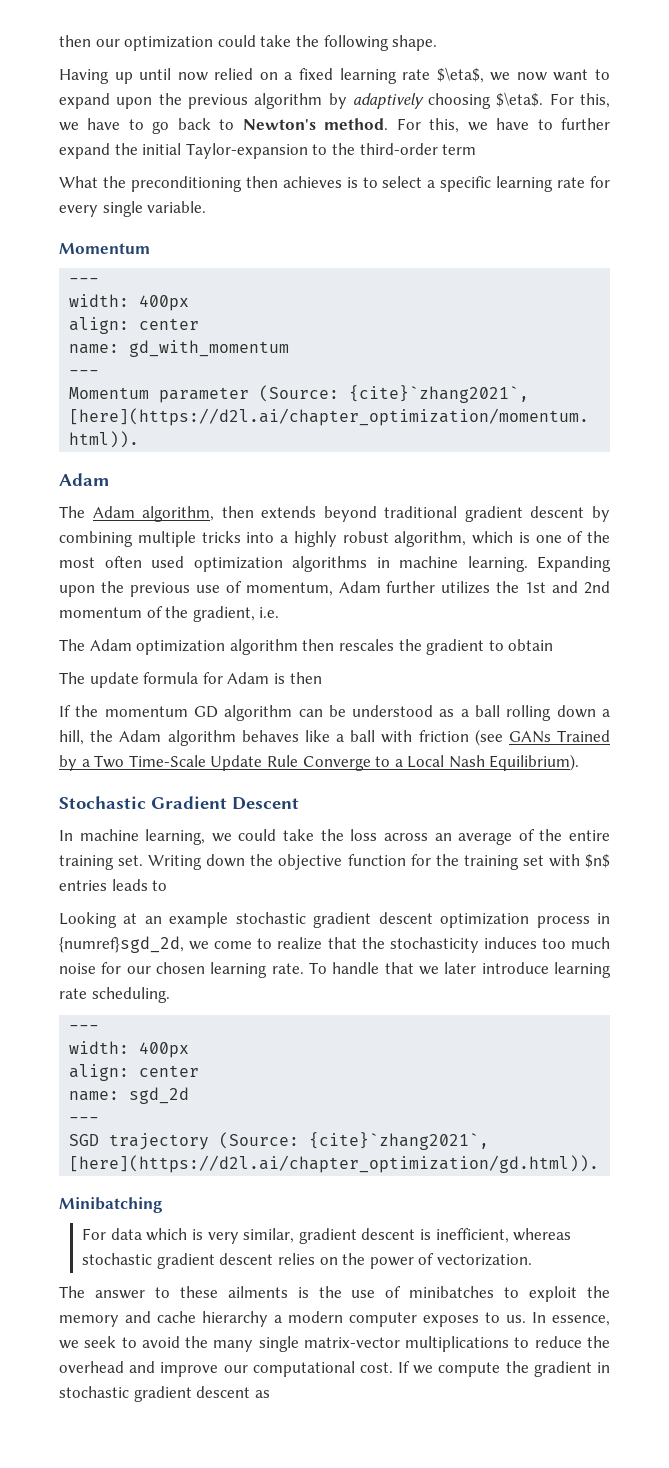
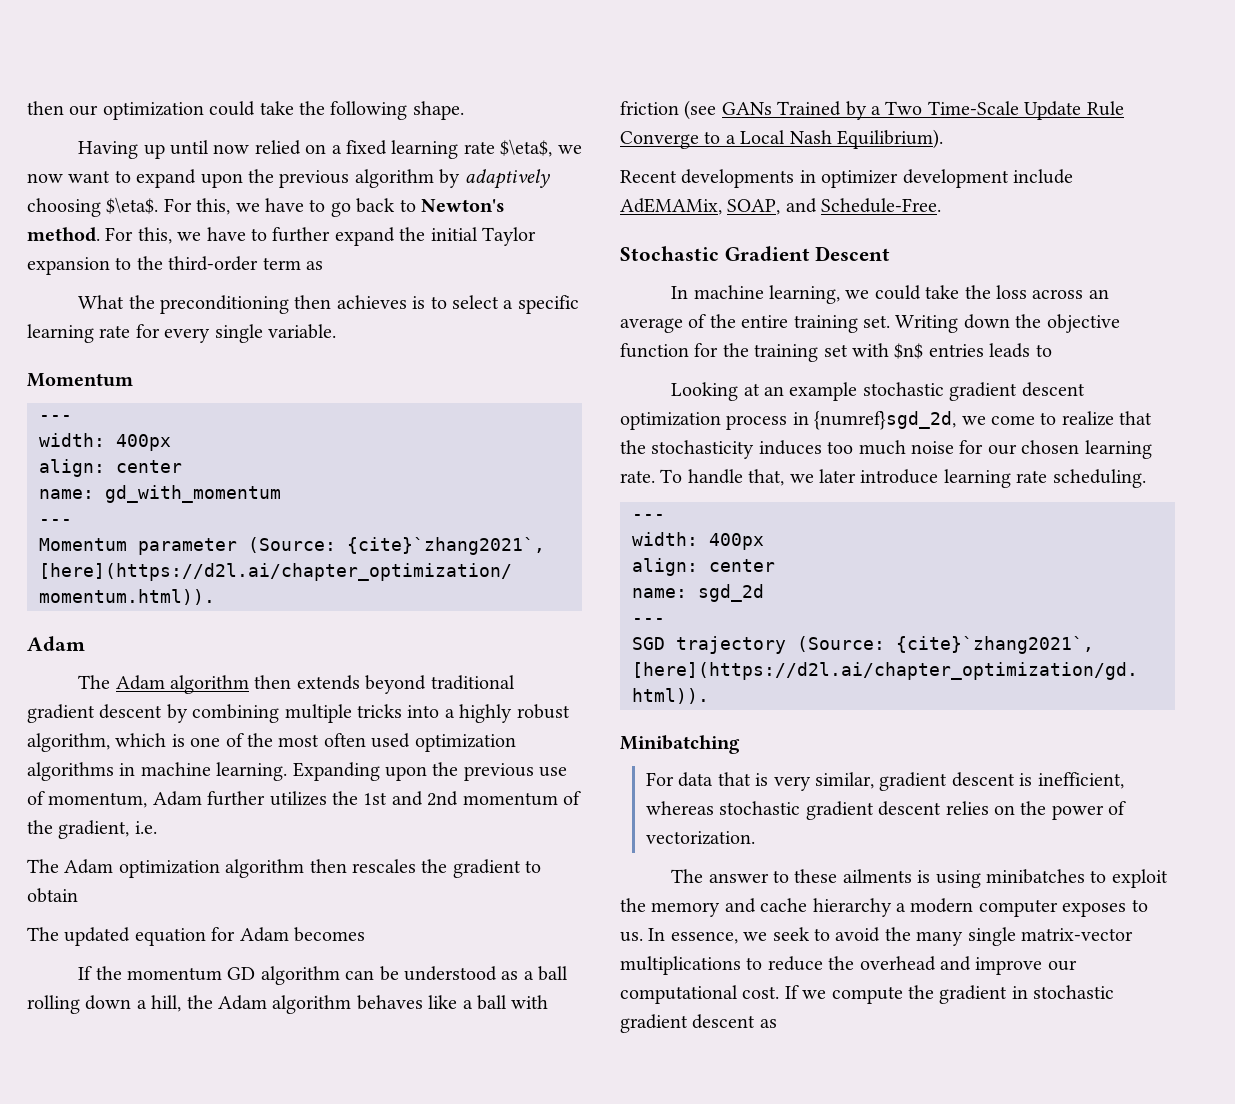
[185,143,308,159] Taylor-expansion -> [481,227,536,246] [27,257,110,275] Taylor expansion
(477, 149) none -> [306,261,323,270] as
[142,506,215,522] algorithm, -> [169,675,249,694] algorithm
[89,672,322,688] update formula for Adam is then -> [64,927,365,946] updated equation for Adam becomes
(580, 762) none -> [620,169,1073,188] [620,198,942,215] // Recent developments in optimizer development include AdEMAMix, SOAP, and Schedule-Free.
[384,962,414,974] that -> [748,469,785,486] that,
[146,1228,188,1241] which -> [717,772,751,786] that
[318,1286,402,1298] the use of -> [935,870,981,888] using

